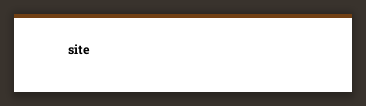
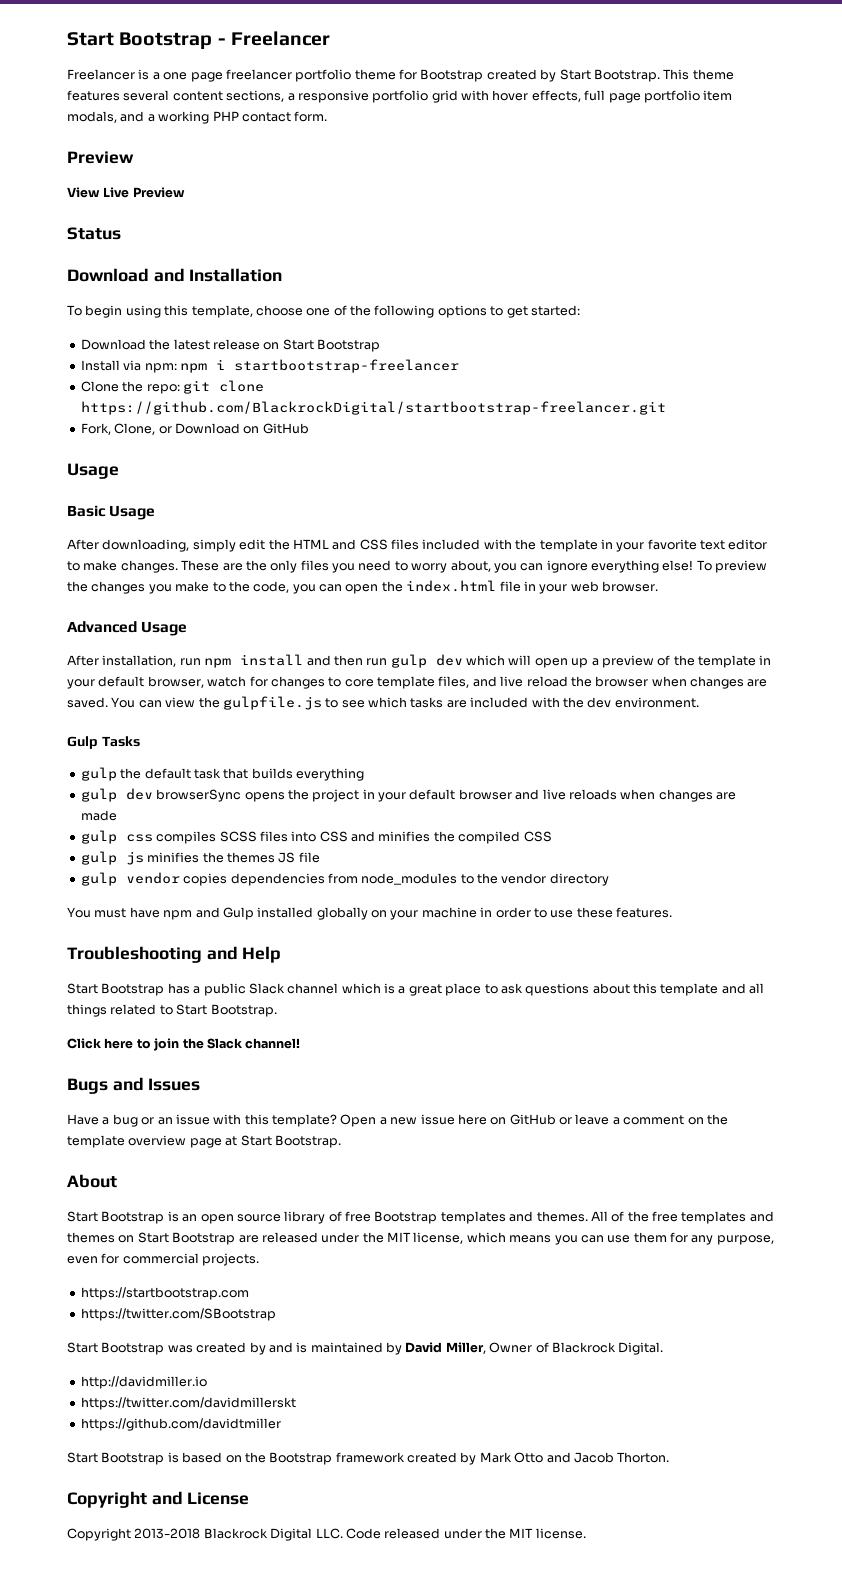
[68,44,90,55] site -> [67,31,330,50] [67,69,734,82] [67,90,733,103] [67,111,328,124] [67,151,134,164] [67,187,185,198] [67,227,121,240] [67,268,283,282] [67,305,580,318] [80,339,380,352] [80,359,459,373] [80,380,264,394] [80,401,666,415] [80,423,309,435] [67,463,119,479] [67,505,156,520] [67,539,768,552] [67,560,768,573] [67,580,658,594] [67,621,188,636] [67,654,772,668] [67,676,768,689] [67,696,699,710] [67,736,140,749] [80,767,364,781] [80,788,736,802] [80,810,117,821] [80,830,552,844] [80,851,320,865] [80,872,609,886] [67,907,672,920] [67,946,282,963] [67,983,765,996] [67,1004,277,1017] [67,1038,301,1051] [67,1077,201,1094] [67,1114,728,1127] [67,1135,341,1148] [67,1174,117,1188] [67,1211,774,1224] [67,1232,774,1245] [67,1253,260,1266] [80,1287,249,1300] [80,1308,276,1321] [67,1342,664,1355] [80,1376,207,1389] [80,1397,296,1410] [80,1418,281,1431] [67,1452,670,1465] [67,1491,250,1508] [67,1528,586,1541] Start Bootstrap - Freelancer // Freelancer is a one page freelancer portfolio theme for Bootstrap created by Start Bootstrap. This theme features several content sections, a responsive portfolio grid with hover effects, full page portfolio item modals, and a working PHP contact form. // Preview // View Live Preview // Status // Download and Installation // To begin using this template, choose one of the following options to get started: // Download the latest release on Start Bootstrap // Install via npm: npm i startbootstrap-freelancer // Clone the repo: git clone https://github.com/BlackrockDigital/startbootstrap-freelancer.git // Fork, Clone, or Download on GitHub // Usage // Basic Usage // After downloading, simply edit the HTML and CSS files included with the template in your favorite text editor to make changes. These are the only files you need to worry about, you can ignore everything else! To preview the changes you make to the code, you can open the index.html file in your web browser. // Advanced Usage // After installation, run npm install and then run gulp dev which will open up a preview of the template in your default browser, watch for changes to core template files, and live reload the browser when changes are saved. You can view the gulpfile.js to see which tasks are included with the dev environment. // Gulp Tasks // gulp the default task that builds everything // gulp dev browserSync opens the project in your default browser and live reloads when changes are made // gulp css compiles SCSS files into CSS and minifies the compiled CSS // gulp js minifies the themes JS file // gulp vendor copies dependencies from node_modules to the vendor directory // You must have npm and Gulp installed globally on your machine in order to use these features. // Troubleshooting and Help // Start Bootstrap has a public Slack channel which is a great place to ask questions about this template and all things related to Start Bootstrap. // Click here to join the Slack channel! // Bugs and Issues // Have a bug or an issue with this template? Open a new issue here on GitHub or leave a comment on the template overview page at Start Bootstrap. // About // Start Bootstrap is an open source library of free Bootstrap templates and themes. All of the free templates and themes on Start Bootstrap are released under the MIT license, which means you can use them for any purpose, even for commercial projects. // https://startbootstrap.com // https://twitter.com/SBootstrap // Start Bootstrap was created by and is maintained by David Miller, Owner of Blackrock Digital. // http://davidmiller.io // https://twitter.com/davidmillerskt // https://github.com/davidtmiller // Start Bootstrap is based on the Bootstrap framework created by Mark Otto and Jacob Thorton. // Copyright and License // Copyright 2013-2018 Blackrock Digital LLC. Code released under the MIT license.

